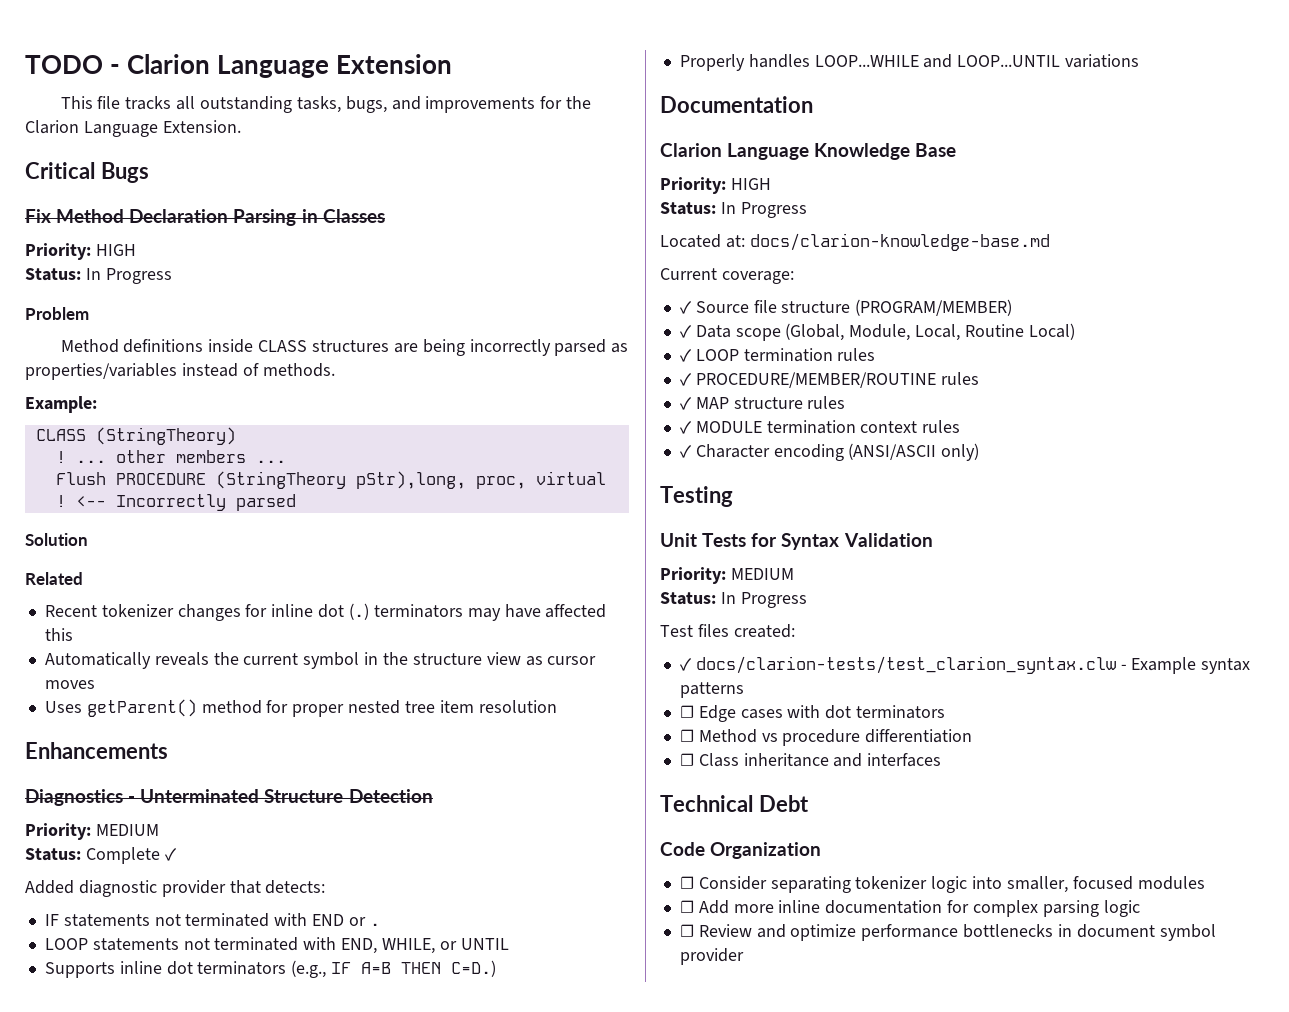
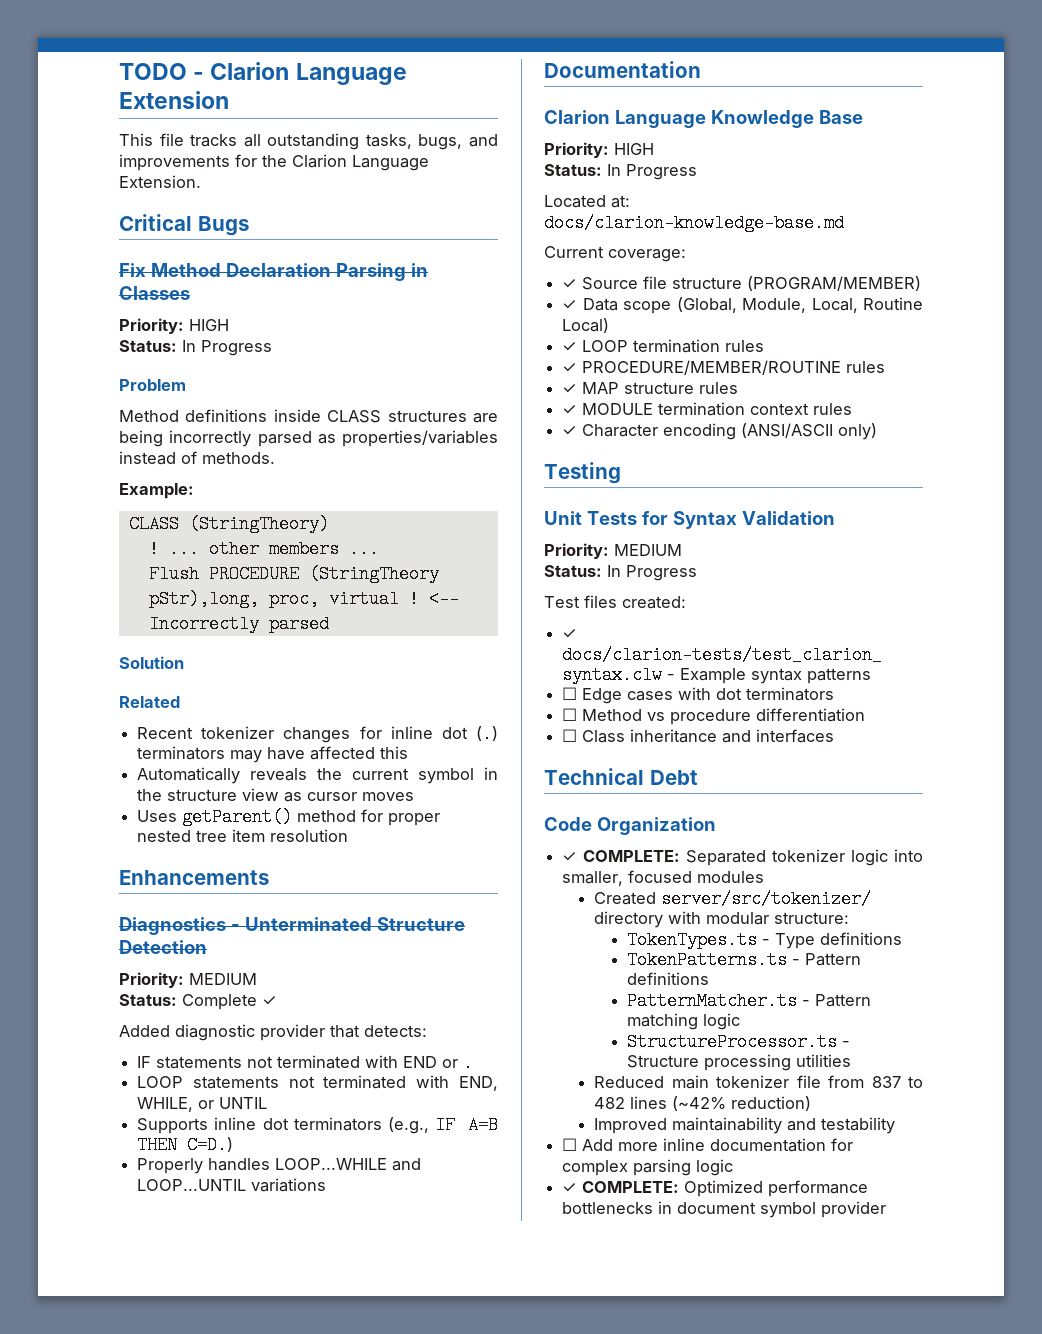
[679,876,851,893] ☐ Consider separating -> [562,850,767,866] ✓ COMPLETE: Separated
(1205, 883) none -> [594,890,872,908] [594,911,850,928] [626,931,902,949] [626,951,861,969] [626,972,709,985] [626,992,871,1010] [626,1013,740,1030] [626,1033,850,1051] [626,1054,851,1071] [594,1075,923,1089] [594,1096,812,1111] [594,1117,896,1134] // Created server/src/tokenizer/ directory with modular structure: // TokenTypes.ts - Type definitions // TokenPatterns.ts - Pattern definitions // PatternMatcher.ts - Pattern matching logic // StructureProcessor.ts - Structure processing utilities // Reduced main tokenizer file from 837 to 482 lines (~42% reduction) // Improved maintainability and testability
[679,924,857,941] ☐ Review and optimize -> [562,1180,764,1197] ✓ COMPLETE: Optimized

